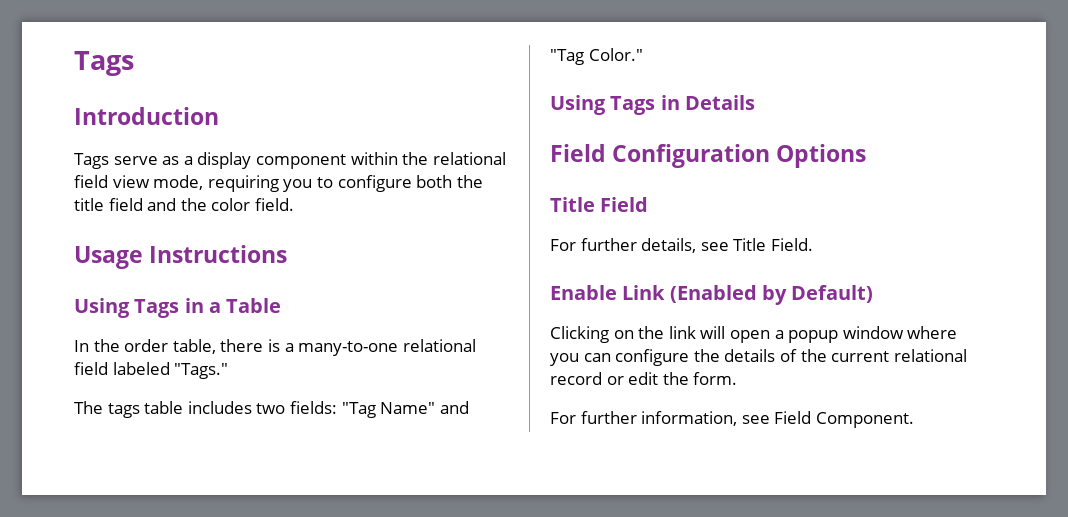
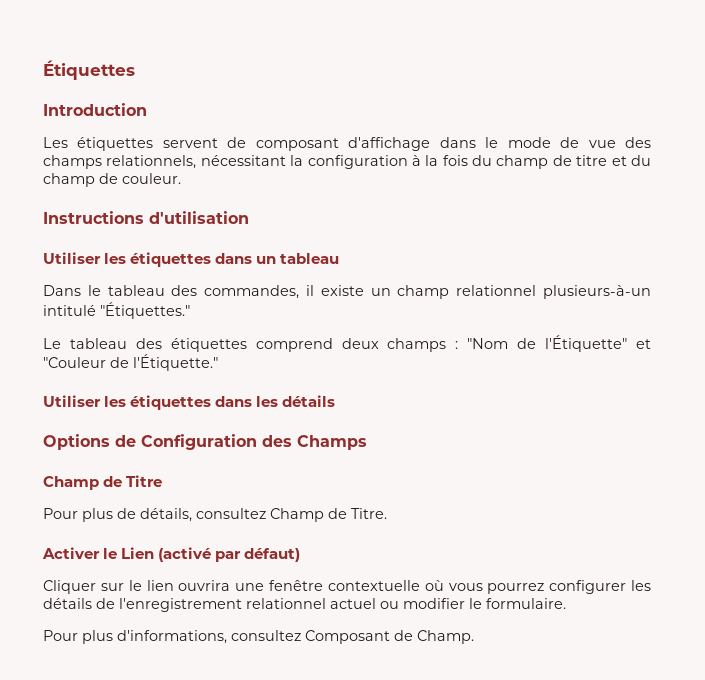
[74,51,134,76] Tags -> [43,60,135,80] Étiquettes
[74,152,506,169] [74,175,483,192] [74,198,294,211] [74,245,288,269] [74,298,282,318] [74,339,476,356] [74,362,229,379] [74,401,469,418] [550,48,643,65] [550,95,755,115] [550,144,867,168] [550,197,649,212] [550,238,813,253] [550,285,874,305] [550,326,958,343] [550,349,967,366] [550,372,738,385] [550,411,914,428] Tags serve as a display component within the relational field view mode, requiring you to configure both the title field and the color field. // Usage Instructions // Using Tags in a Table // In the order table, there is a many-to-one relational field labeled "Tags." // The tags table includes two fields: "Tag Name" and "Tag Color." // Using Tags in Details // Field Configuration Options // Title Field // For further details, see Title Field. // Enable Link (Enabled by Default) // Clicking on the link will open a popup window where you can configure the details of the current relational record or edit the form. // For further information, see Field Component. -> [43,137,651,151] [43,155,651,169] [43,173,181,187] [43,211,249,224] [43,252,340,267] [43,285,652,299] [43,302,190,319] [43,335,652,352] [43,354,218,371] [43,395,336,410] [43,434,367,450] [43,475,163,490] [43,508,387,522] [42,547,301,562] [43,580,651,594] [43,598,566,612] [43,630,474,644] Les étiquettes servent de composant d'affichage dans le mode de vue des champs relationnels, nécessitant la configuration à la fois du champ de titre et du champ de couleur. // Instructions d'utilisation // Utiliser les étiquettes dans un tableau // Dans le tableau des commandes, il existe un champ relationnel plusieurs-à-un intitulé "Étiquettes." // Le tableau des étiquettes comprend deux champs : "Nom de l'Étiquette" et "Couleur de l'Étiquette." // Utiliser les étiquettes dans les détails // Options de Configuration des Champs // Champ de Titre // Pour plus de détails, consultez Champ de Titre. // Activer le Lien (activé par défaut) // Cliquer sur le lien ouvrira une fenêtre contextuelle où vous pourrez configurer les détails de l'enregistrement relationnel actuel ou modifier le formulaire. // Pour plus d'informations, consultez Composant de Champ.

